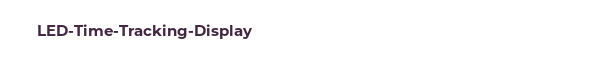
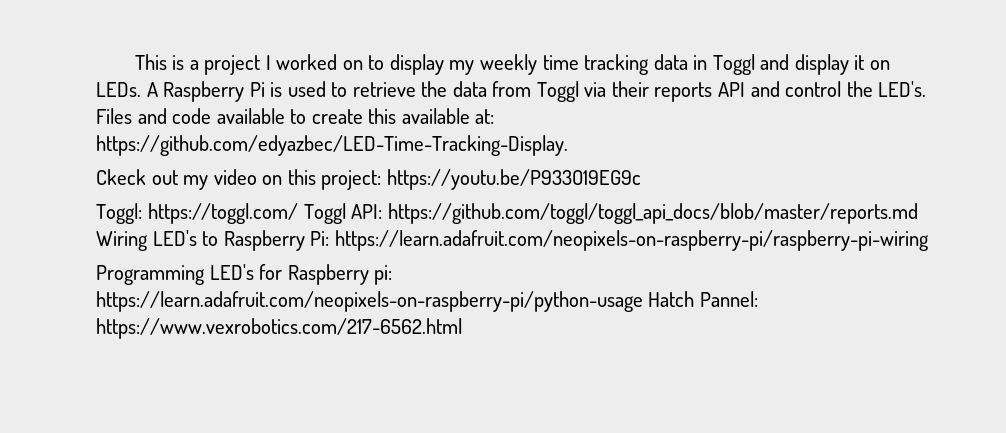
[37,24,253,39] LED-Time-Tracking-Display -> [134,54,890,75] [96,81,927,102] [96,108,495,124] [96,135,568,156] [96,169,641,190] [96,203,919,224] [96,230,929,251] [96,264,393,285] [96,291,758,312] [96,318,462,339] This is a project I worked on to display my weekly time tracking data in Toggl and display it on LEDs. A Raspberry Pi is used to retrieve the data from Toggl via their reports API and control the LED's. Files and code available to create this available at: https://github.com/edyazbec/LED-Time-Tracking-Display. // Ckeck out my video on this project: https://youtu.be/P933O19EG9c // Toggl: https://toggl.com/ Toggl API: https://github.com/toggl/toggl_api_docs/blob/master/reports.md Wiring LED's to Raspberry Pi: https://learn.adafruit.com/neopixels-on-raspberry-pi/raspberry-pi-wiring // Programming LED's for Raspberry pi: https://learn.adafruit.com/neopixels-on-raspberry-pi/python-usage Hatch Pannel: https://www.vexrobotics.com/217-6562.html

